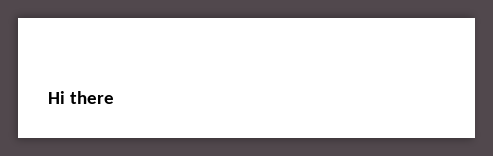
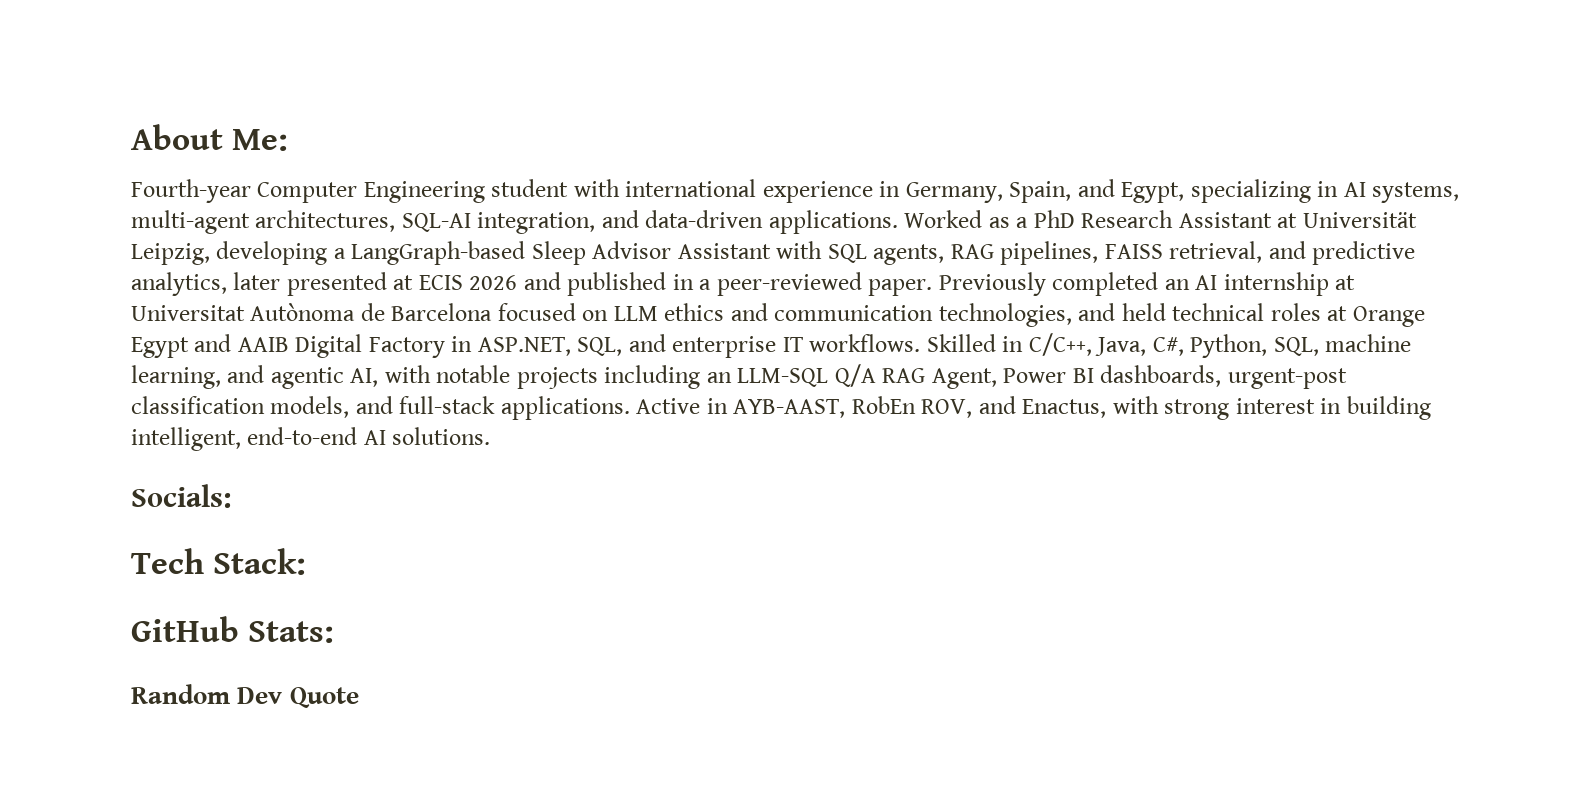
[48,91,114,104] Hi there -> [131,124,289,151] [131,179,1460,203] [131,210,1417,234] [131,241,1416,265] [131,272,1356,296] [131,303,1425,327] [131,333,1412,358] [131,364,1347,389] [131,396,1431,420] [131,427,491,451] [131,484,231,508] [131,548,307,575] [131,616,335,643] [131,684,359,708] About Me: // Fourth-year Computer Engineering student with international experience in Germany, Spain, and Egypt, specializing in AI systems, multi-agent architectures, SQL-AI integration, and data-driven applications. Worked as a PhD Research Assistant at Universität Leipzig, developing a LangGraph-based Sleep Advisor Assistant with SQL agents, RAG pipelines, FAISS retrieval, and predictive analytics, later presented at ECIS 2026 and published in a peer-reviewed paper. Previously completed an AI internship at Universitat Autònoma de Barcelona focused on LLM ethics and communication technologies, and held technical roles at Orange Egypt and AAIB Digital Factory in ASP.NET, SQL, and enterprise IT workflows. Skilled in C/C++, Java, C#, Python, SQL, machine learning, and agentic AI, with notable projects including an LLM-SQL Q/A RAG Agent, Power BI dashboards, urgent-post classification models, and full-stack applications. Active in AYB-AAST, RobEn ROV, and Enactus, with strong interest in building intelligent, end-to-end AI solutions. // Socials: // Tech Stack: // GitHub Stats: // Random Dev Quote

